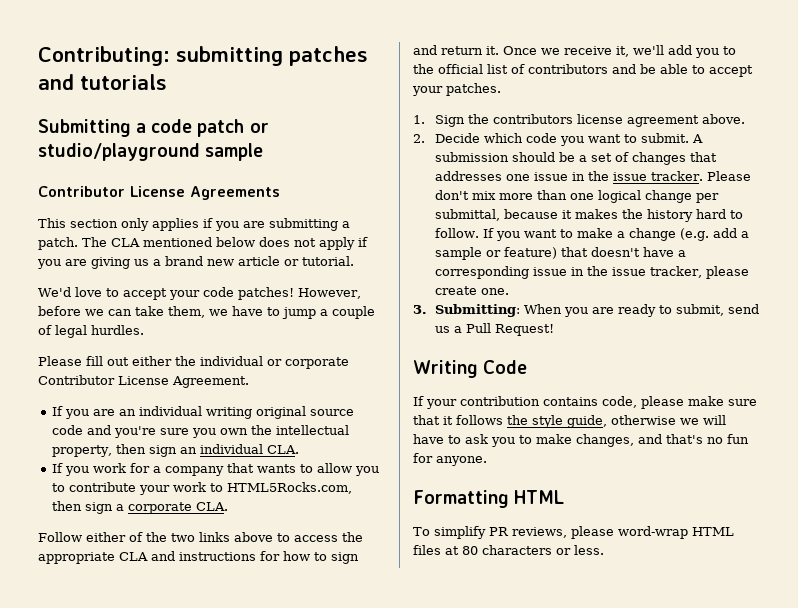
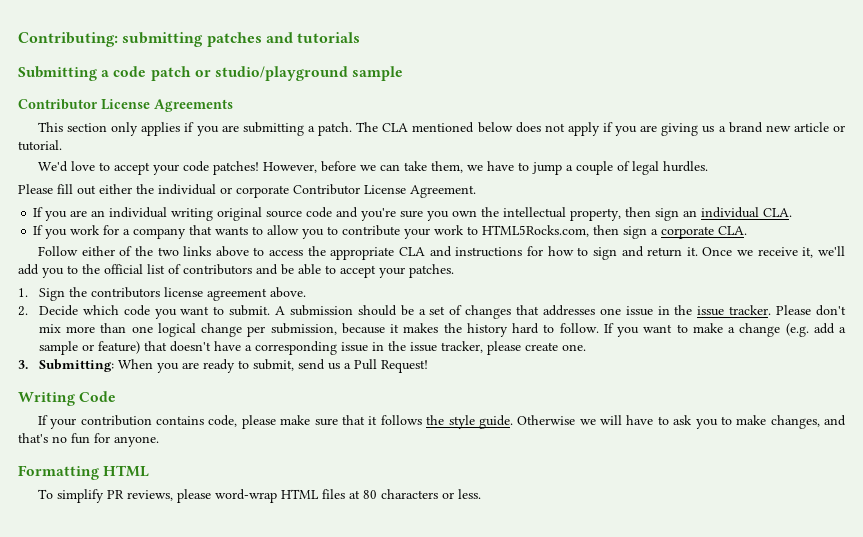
[434,209,500,221] submittal, -> [270,323,337,335] submission,
[567,415,676,428] guide, otherwise -> [478,415,576,429] guide. Otherwise

